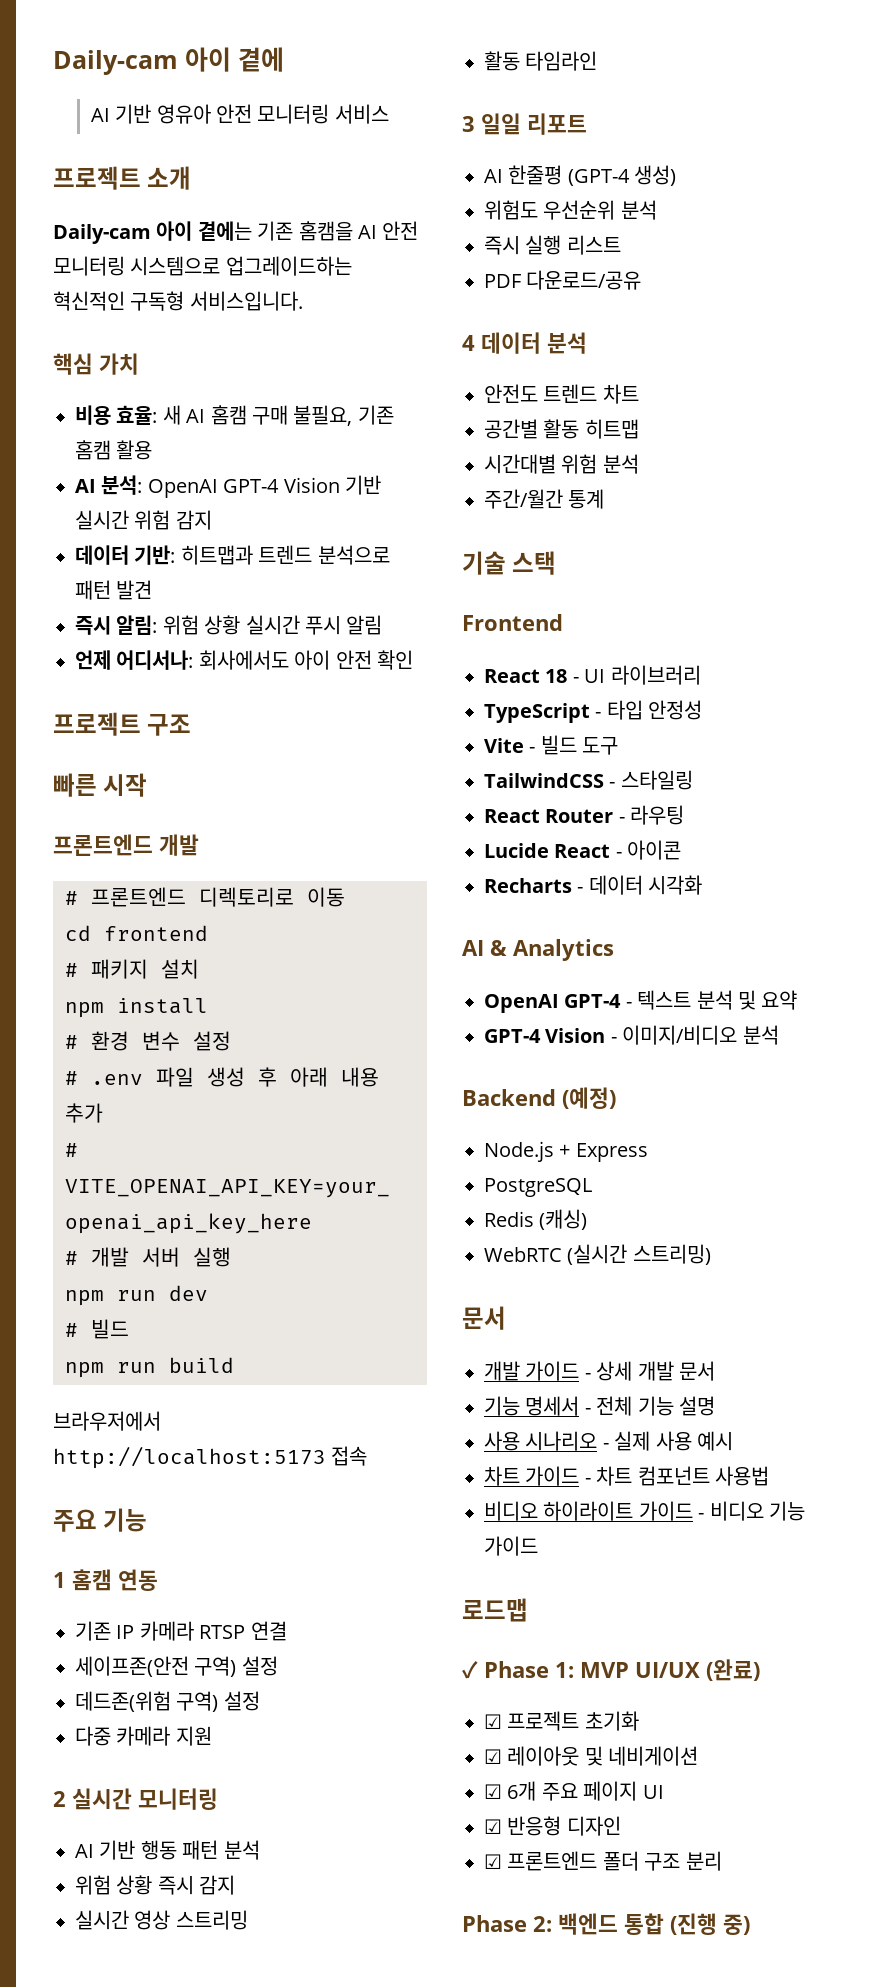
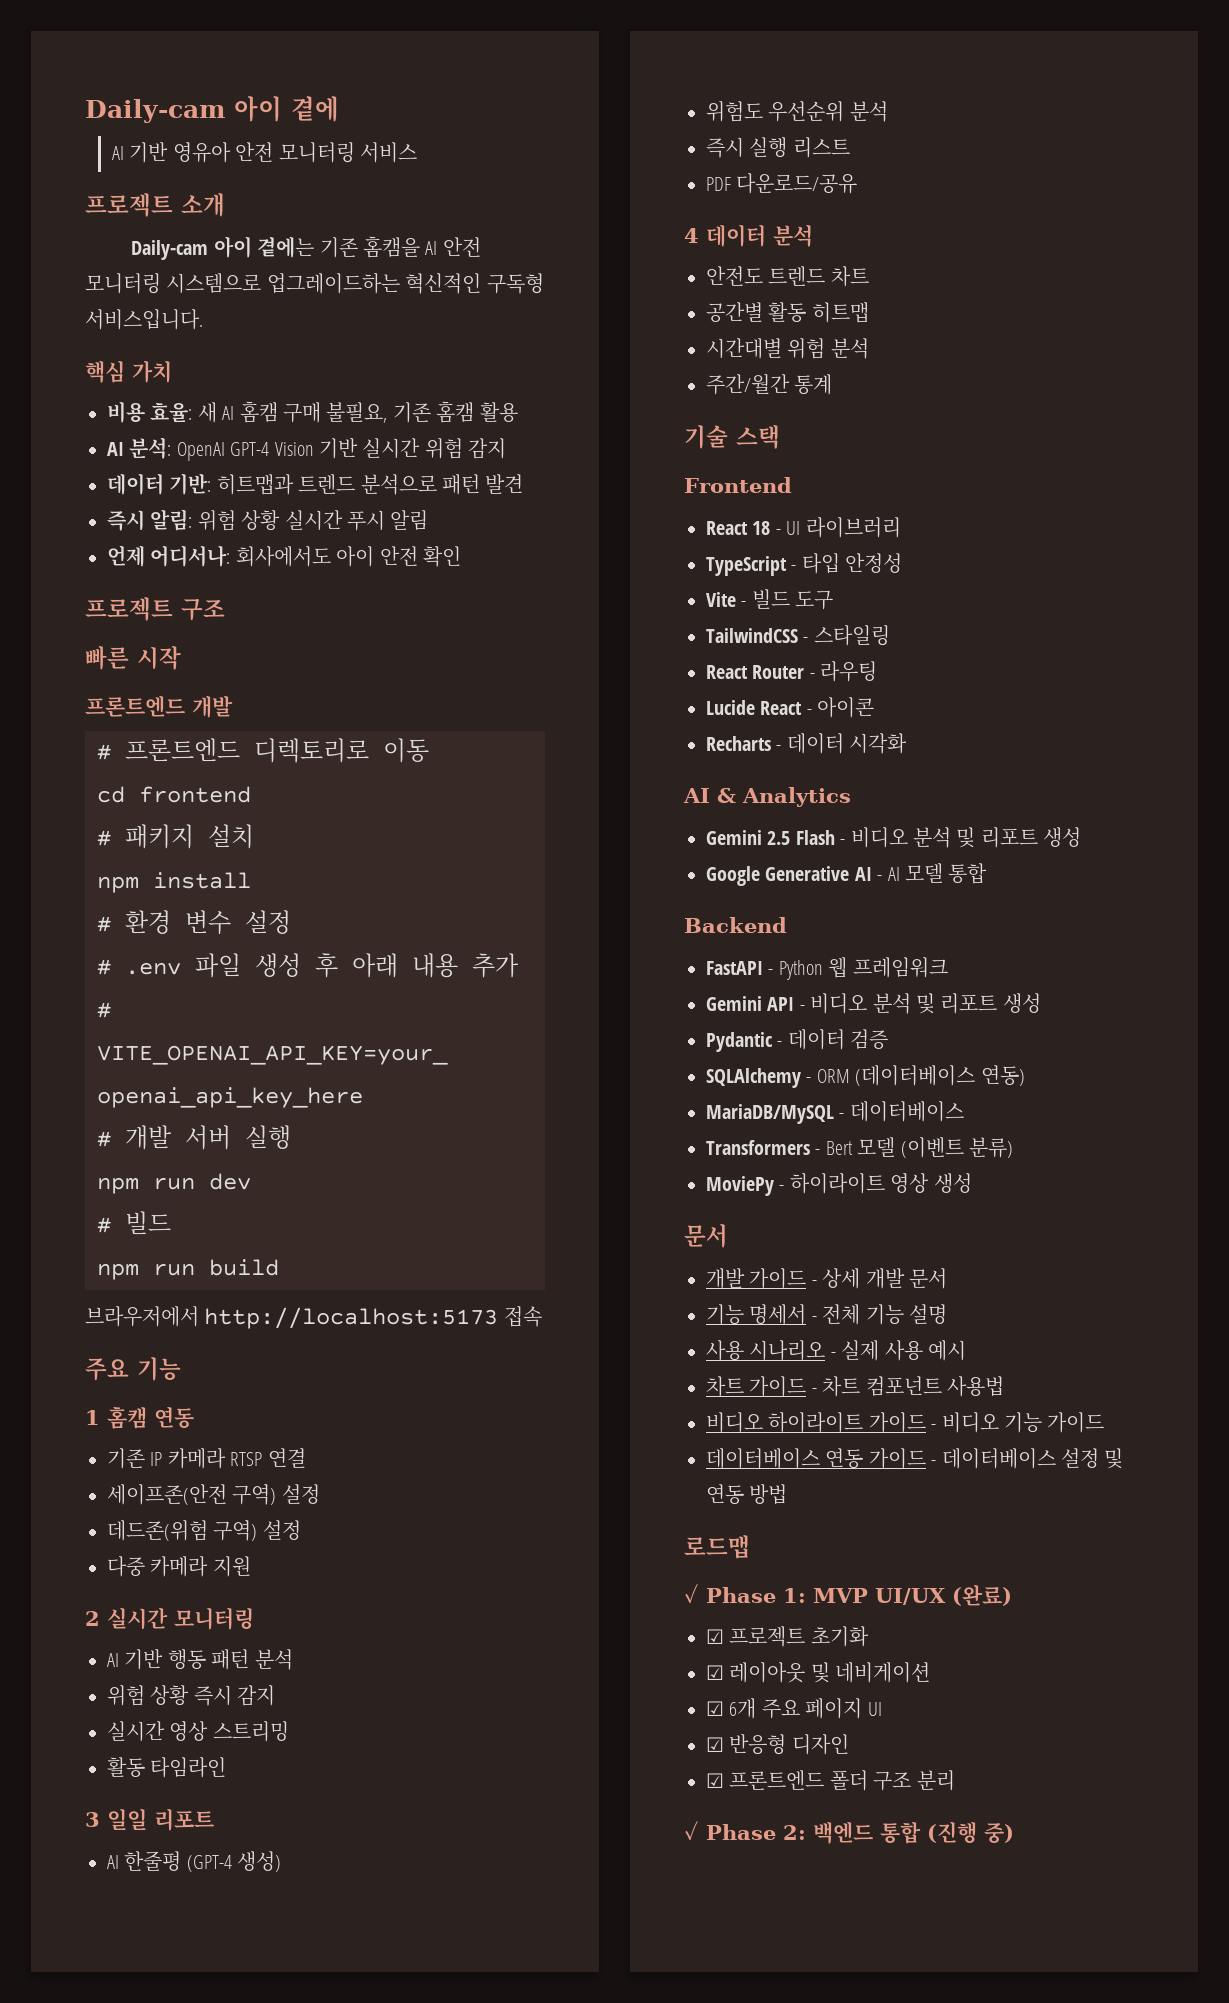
[484,990,798,1013] [484,1025,779,1045] [462,1087,616,1109] [484,1141,648,1162] [484,1178,592,1197] [484,1209,588,1230] [484,1244,711,1265] OpenAI GPT-4 - 텍스트 분석 및 요약 // GPT-4 Vision - 이미지/비디오 분석 // Backend (예정) // Node.js + Express // PostgreSQL // Redis (캐싱) // WebRTC (실시간 스트리밍) -> [706,827,1082,848] [706,863,988,886] [684,917,787,933] [706,957,948,980] [706,993,1041,1014] [706,1029,889,1052] [706,1065,1025,1088] [706,1101,964,1124] [706,1137,1013,1158] [706,1173,972,1196] Gemini 2.5 Flash - 비디오 분석 및 리포트 생성 // Google Generative AI - AI 모델 통합 // Backend // FastAPI - Python 웹 프레임워크 // Gemini API - 비디오 분석 및 리포트 생성 // Pydantic - 데이터 검증 // SQLAlchemy - ORM (데이터베이스 연동) // MariaDB/MySQL - 데이터베이스 // Transformers - Bert 모델 (이벤트 분류) // MoviePy - 하이라이트 영상 생성
(538, 1546) none -> [706,1448,1124,1469] [706,1484,788,1505] // 데이터베이스 연동 가이드 - 데이터베이스 설정 및 연동 방법
(722, 1861) none -> [684,1821,699,1840] ✓

